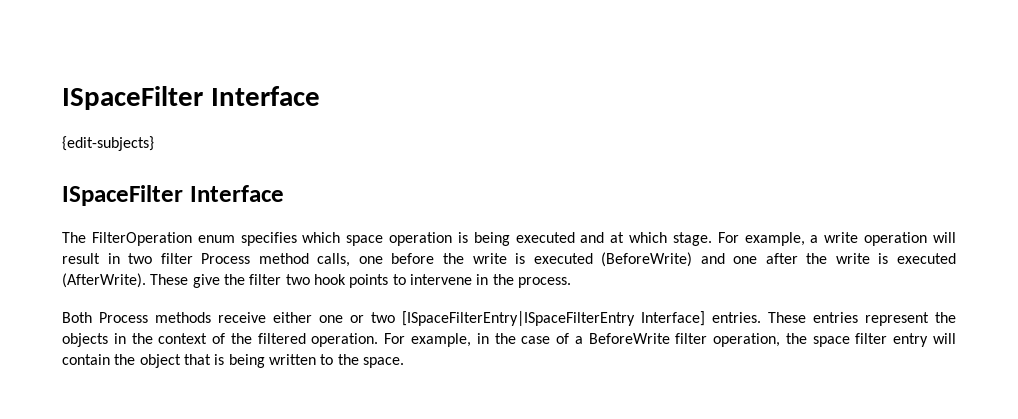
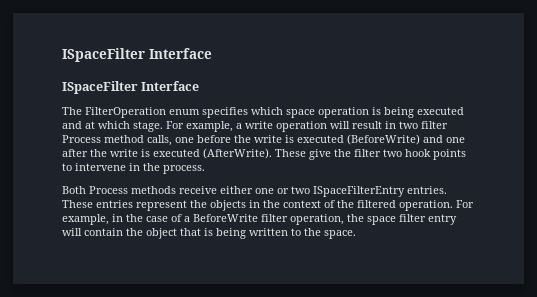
[62,86,320,110] [62,136,154,151] ISpaceFilter Interface // {edit-subjects} -> [62,48,212,62] ISpaceFilter Interface
[402,311,705,326] [ISpaceFilterEntry|ISpaceFilterEntry Interface] -> [313,186,405,197] ISpaceFilterEntry

